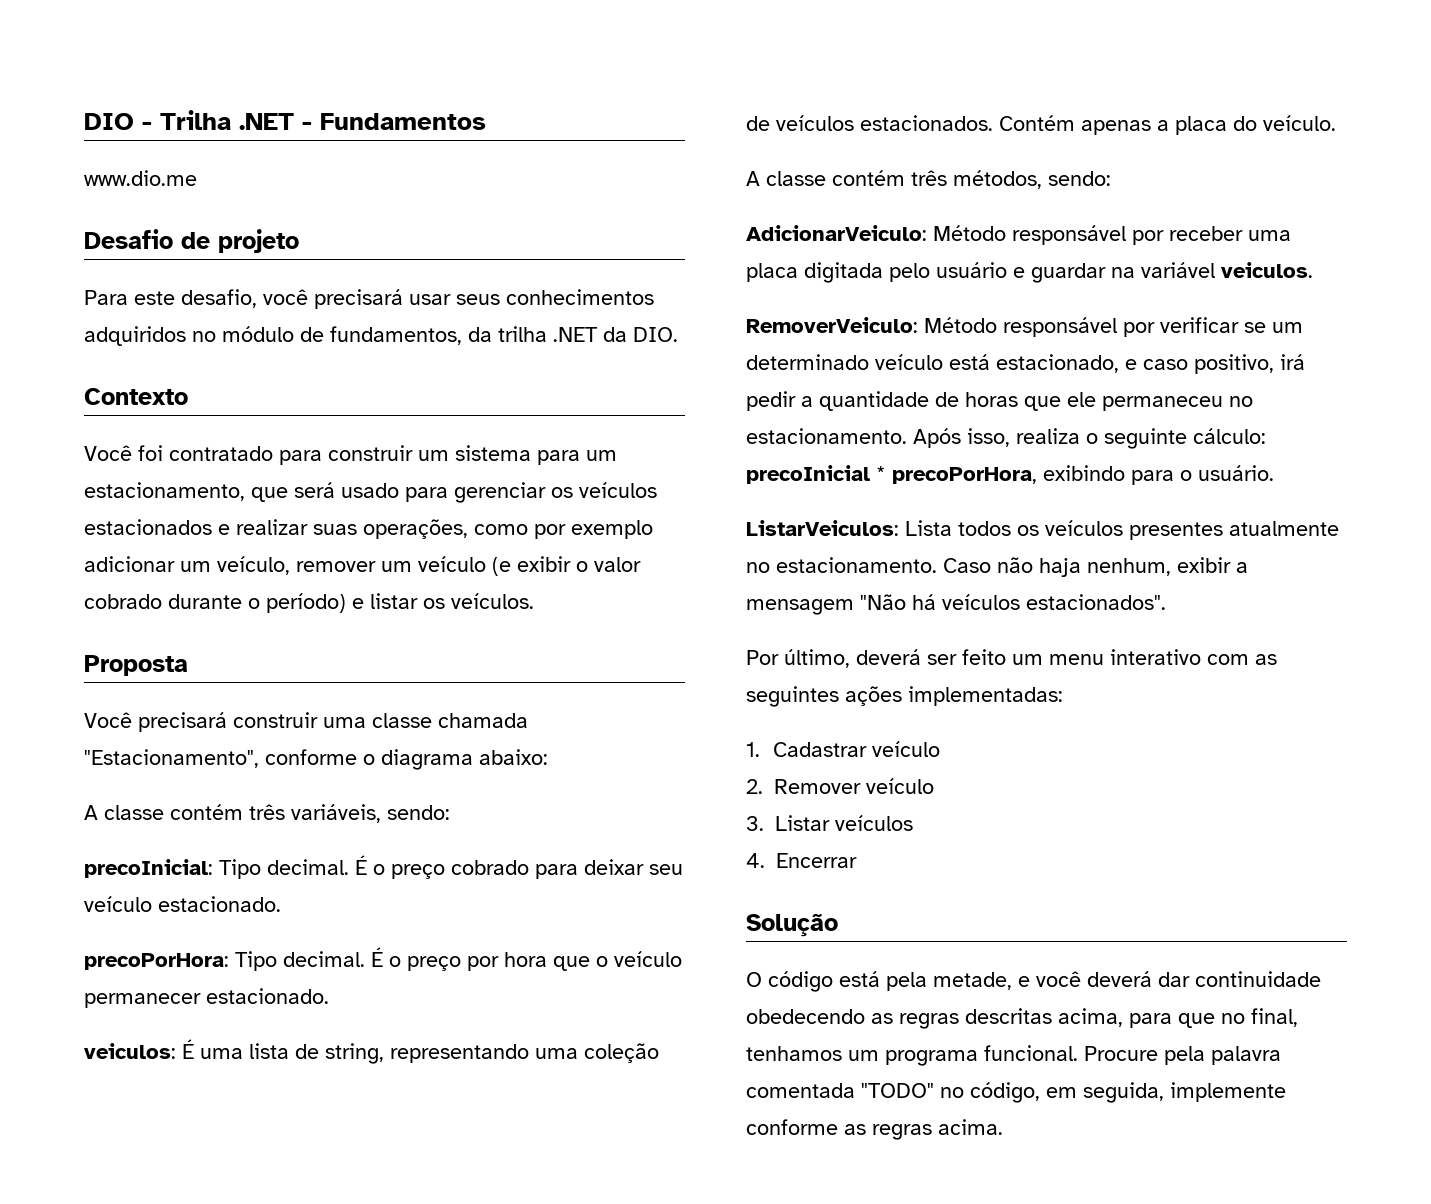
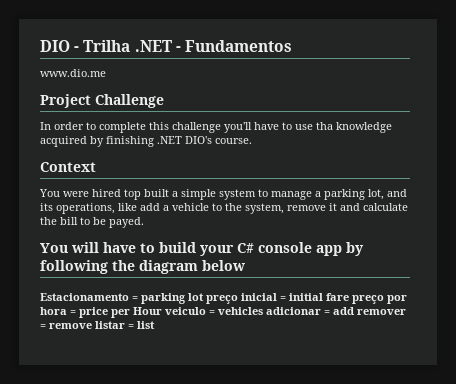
[84,229,299,253] [84,289,654,309] [84,326,678,346] [84,388,188,405] [84,445,617,465] [84,482,657,503] [84,519,653,539] [84,556,641,576] [84,593,534,613] [84,655,188,676] [84,712,528,732] [84,749,548,770] [84,804,450,823] [84,855,683,879] [84,896,281,912] [84,947,682,971] [84,988,329,1008] [84,1039,659,1064] [746,115,1336,135] [746,170,1111,189] [746,225,1291,245] [746,262,1313,283] [746,317,1303,337] [746,354,1305,374] [746,391,1253,411] [746,428,1266,449] [746,465,1274,485] [746,520,1339,540] [746,557,1248,577] [746,594,1166,615] [746,649,1277,668] [746,686,1063,707] [746,741,941,757] [746,778,934,794] [746,815,913,831] [746,853,857,868] [746,913,838,937] [746,971,1321,992] [746,1008,1298,1029] [746,1045,1281,1066] [746,1082,1286,1103] [746,1119,1003,1140] Desafio de projeto // Para este desafio, você precisará usar seus conhecimentos adquiridos no módulo de fundamentos, da trilha .NET da DIO. // Contexto // Você foi contratado para construir um sistema para um estacionamento, que será usado para gerenciar os veículos estacionados e realizar suas operações, como por exemplo adicionar um veículo, remover um veículo (e exibir o valor cobrado durante o período) e listar os veículos. // Proposta // Você precisará construir uma classe chamada "Estacionamento", conforme o diagrama abaixo: // A classe contém três variáveis, sendo: // precoInicial: Tipo decimal. É o preço cobrado para deixar seu veículo estacionado. // precoPorHora: Tipo decimal. É o preço por hora que o veículo permanecer estacionado. // veiculos: É uma lista de string, representando uma coleção de veículos estacionados. Contém apenas a placa do veículo. // A classe contém três métodos, sendo: // AdicionarVeiculo: Método responsável por receber uma placa digitada pelo usuário e guardar na variável veiculos. // RemoverVeiculo: Método responsável por verificar se um determinado veículo está estacionado, e caso positivo, irá pedir a quantidade de horas que ele permaneceu no estacionamento. Após isso, realiza o seguinte cálculo: precoInicial * precoPorHora, exibindo para o usuário. // ListarVeiculos: Lista todos os veículos presentes atualmente no estacionamento. Caso não haja nenhum, exibir a mensagem "Não há veículos estacionados". // Por último, deverá ser feito um menu interativo com as seguintes ações implementadas: // 1. Cadastrar veículo // 2. Remover veículo // 3. Listar veículos // 4. Encerrar // Solução // O código está pela metade, e você deverá dar continuidade obedecendo as regras descritas acima, para que no final, tenhamos um programa funcional. Procure pela palavra comentada "TODO" no código, em seguida, implemente conforme as regras acima. -> [40,94,164,108] [40,122,392,133] [40,136,252,147] [40,162,96,172] [39,189,407,200] [40,203,408,214] [40,217,144,228] [40,242,364,256] [40,260,245,274] [40,293,407,304] [40,307,406,318] [40,321,155,329] Project Challenge // In order to complete this challenge you'll have to use tha knowledge acquired by finishing .NET DIO's course. // Context // You were hired top built a simple system to manage a parking lot, and its operations, like add a vehicle to the system, remove it and calculate the bill to be payed. // You will have to build your C# console app by following the diagram below // Estacionamento = parking lot preço inicial = initial fare preço por hora = price per Hour veiculo = vehicles adicionar = add remover = remove listar = list

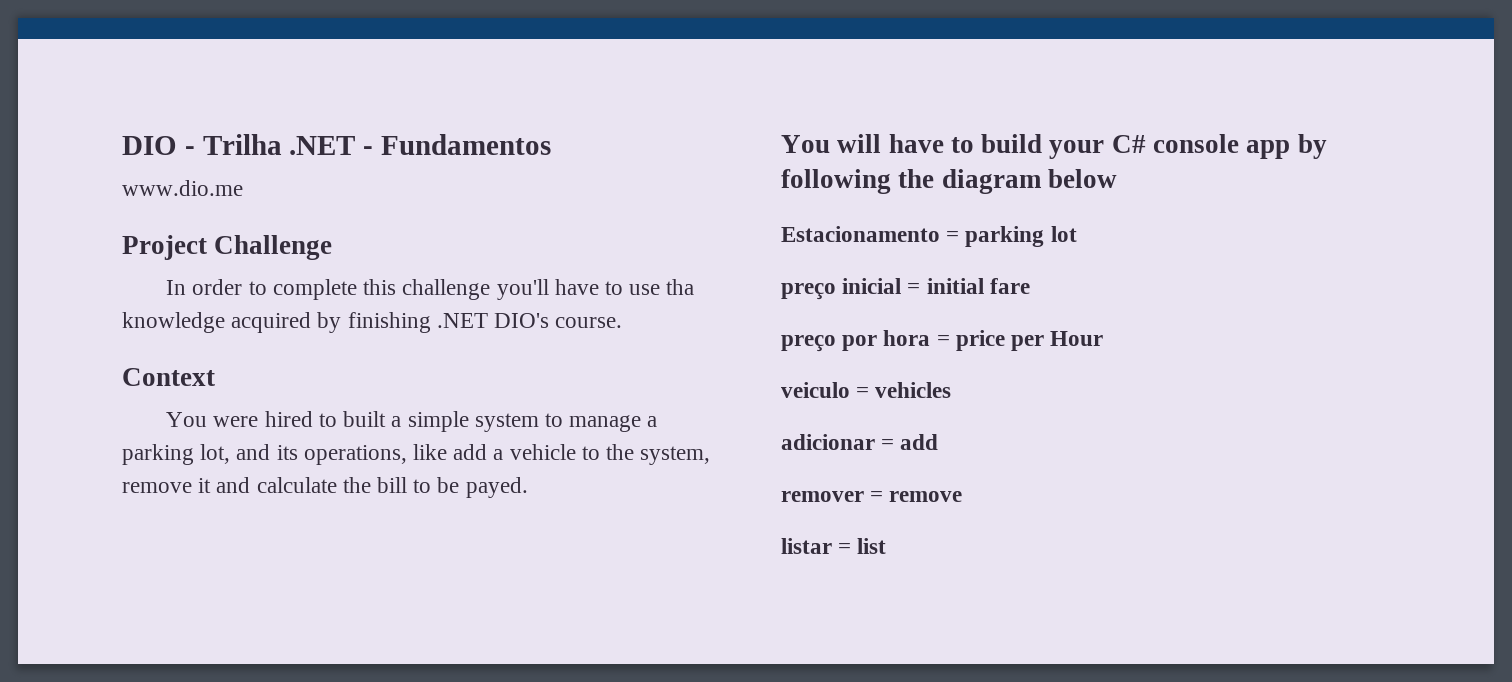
[124,189,141,200] top -> [318,413,337,427] to
(204, 297) none -> (1077, 234) //
(349, 297) none -> (1030, 286) //
(162, 311) none -> (1104, 338) //
(263, 311) none -> (952, 390) //
(354, 311) none -> (939, 442) //
(92, 326) none -> (963, 496) //

